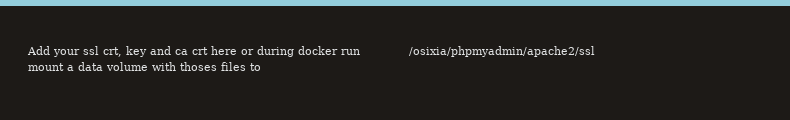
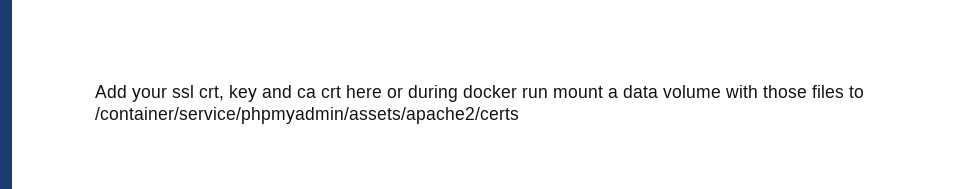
[180,62,217,71] thoses -> [763,85,807,98] those
[409,46,595,57] /osixia/phpmyadmin/apache2/ssl -> [95,107,519,124] /container/service/phpmyadmin/assets/apache2/certs

